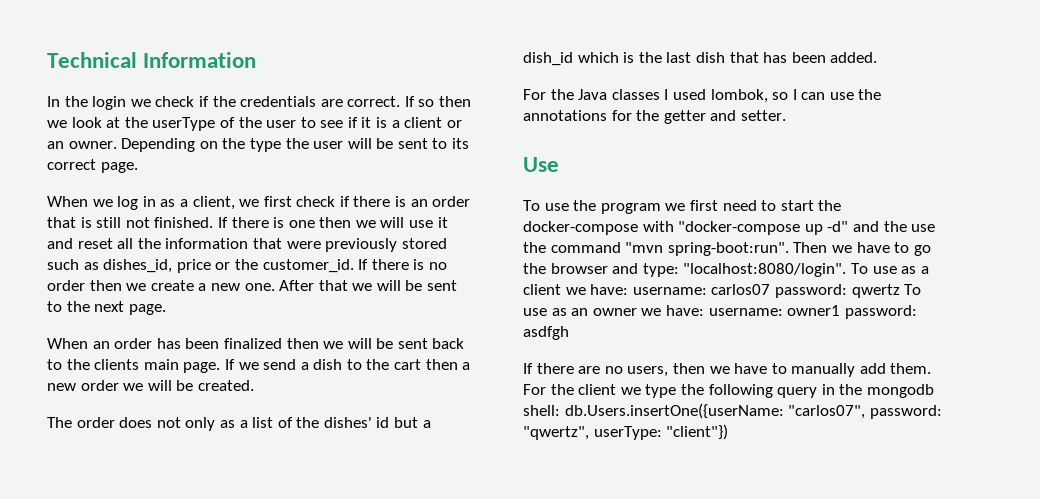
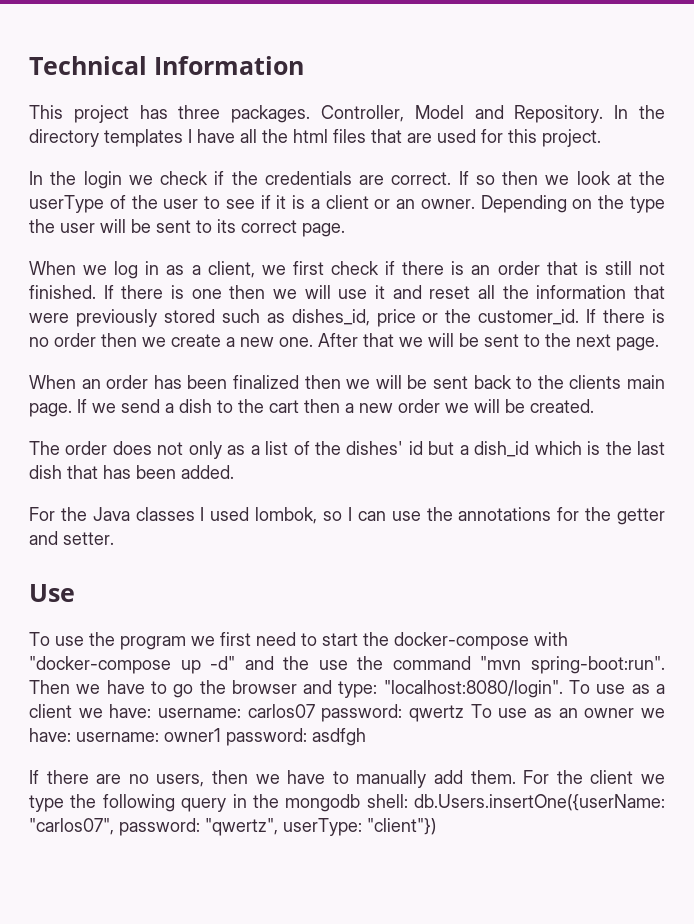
(257, 60) none -> [29,105,665,123] [29,129,601,147] // This project has three packages. Controller, Model and Repository. In the directory templates I have all the html files that are used for this project.

